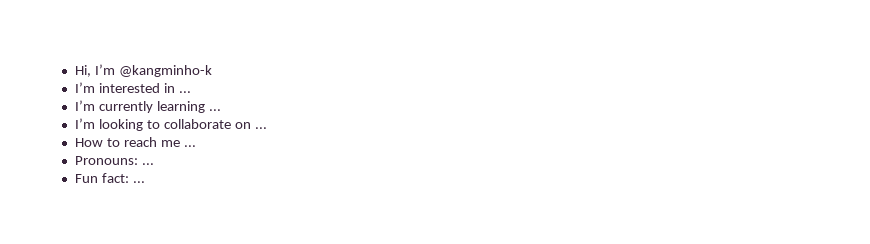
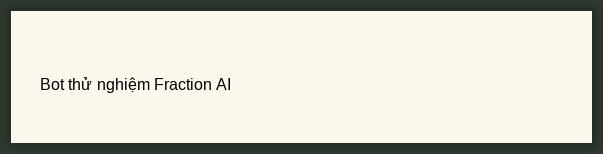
[74,64,212,77] [74,82,191,93] [74,100,221,113] [74,118,267,131] [74,137,196,147] [74,156,154,165] [74,173,145,183] Hi, I’m @kangminho-k // I’m interested in ... // I’m currently learning ... // I’m looking to collaborate on ... // How to reach me ... // Pronouns: ... // Fun fact: ... -> [40,77,232,93] Bot thử nghiệm Fraction AI

